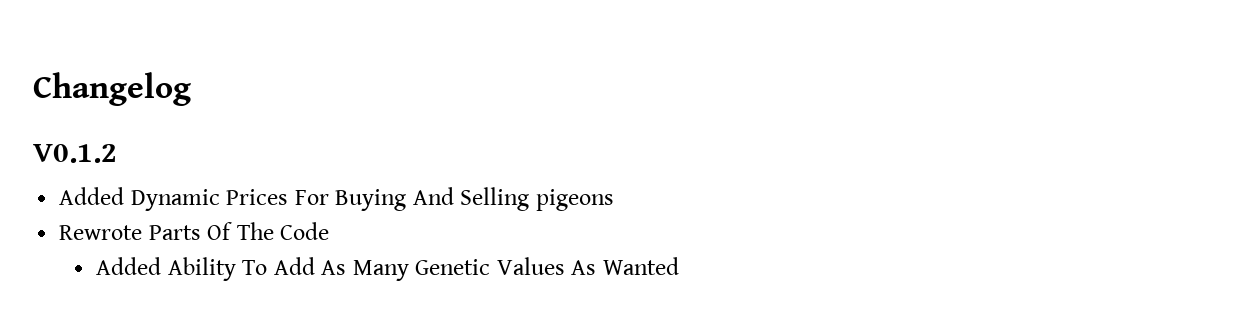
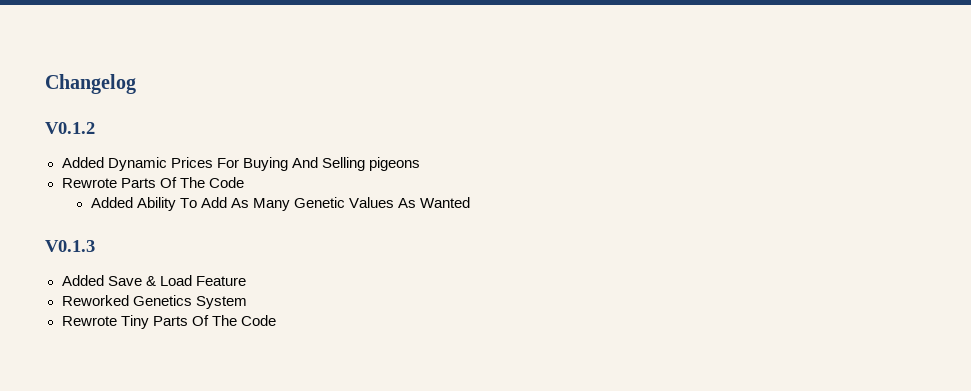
(679, 266) none -> [45,240,95,252] [61,275,246,286] [61,295,247,309] [61,315,276,329] // V0.1.3 // Added Save & Load Feature // Reworked Genetics System // Rewrote Tiny Parts Of The Code

